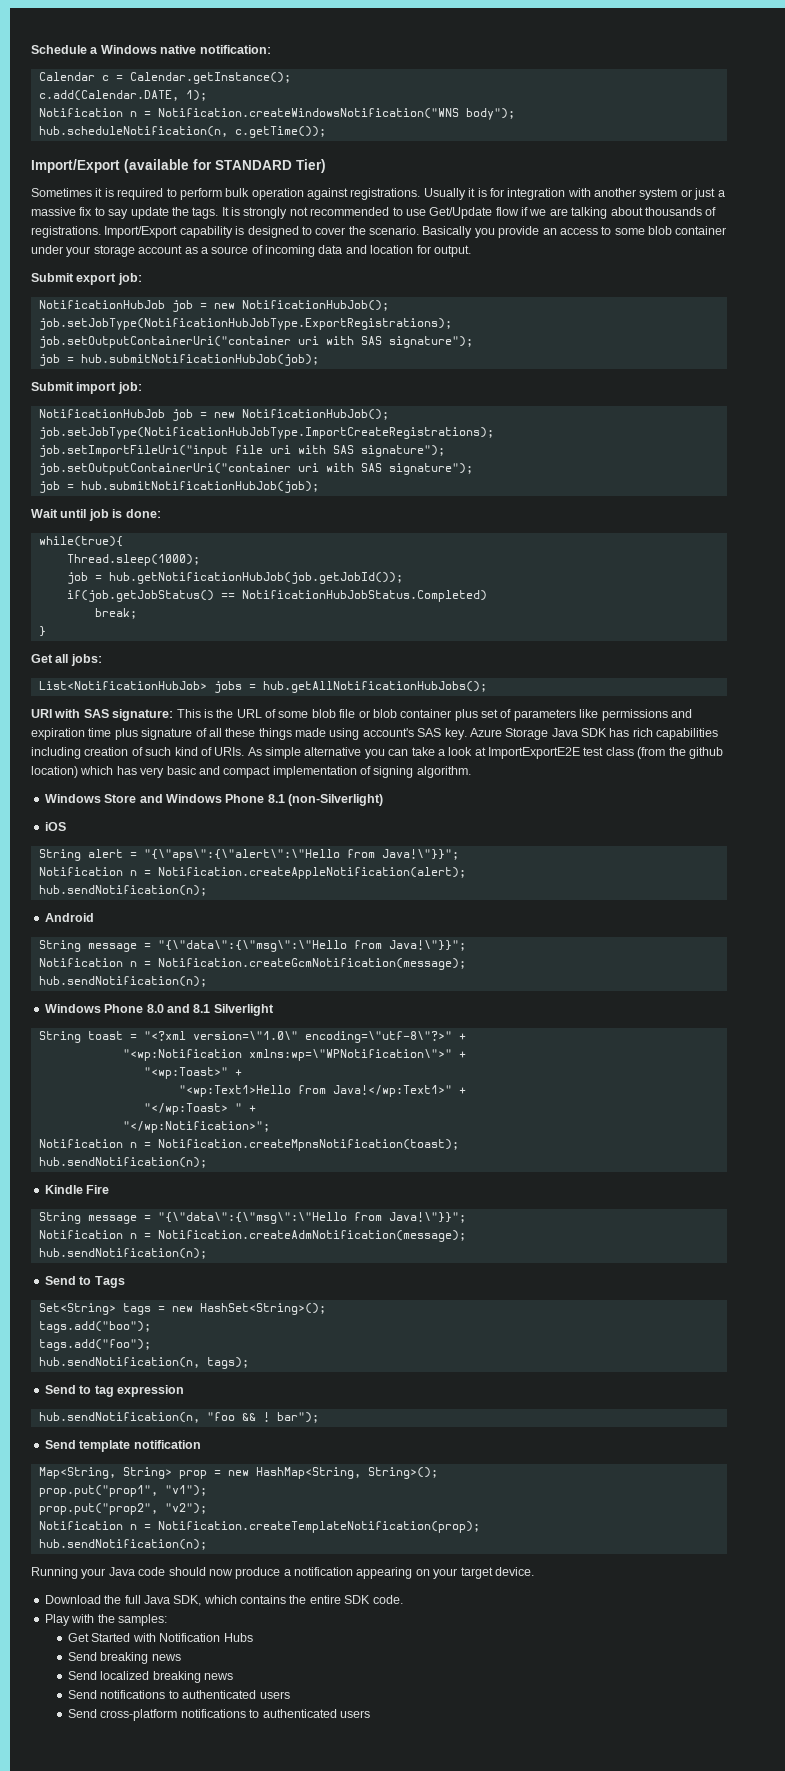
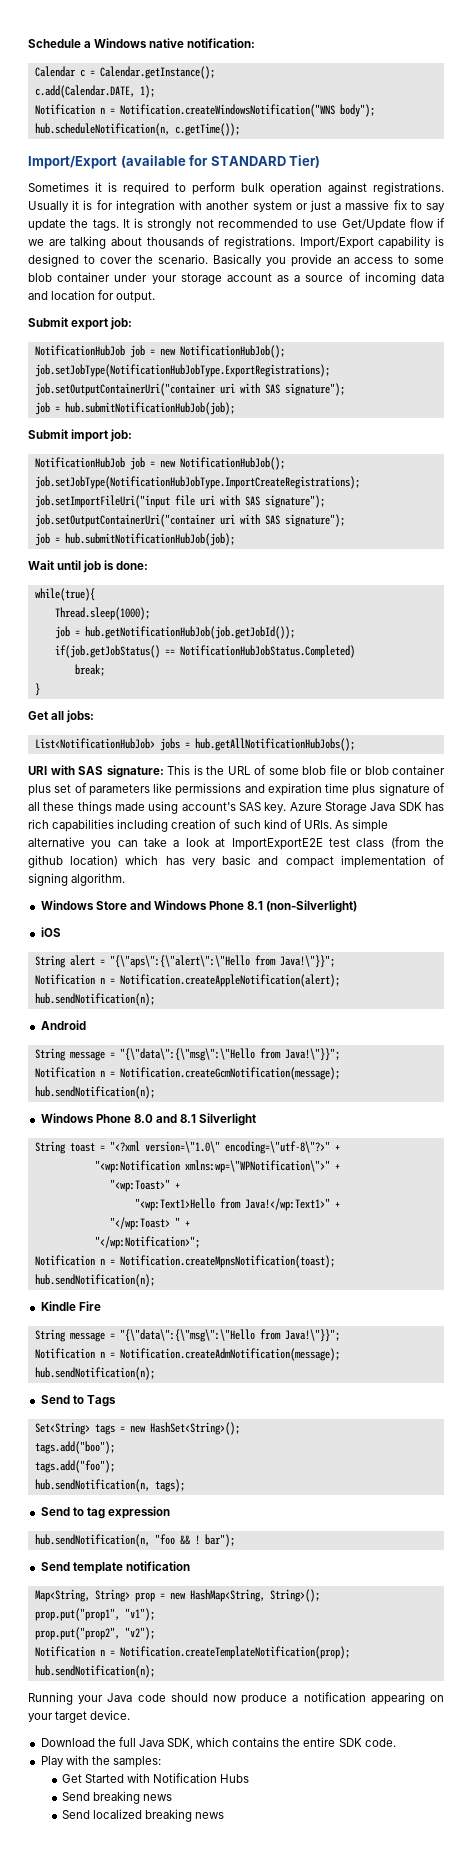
[68,1690,290,1699] [68,1709,370,1721] // Send notifications to authenticated users // Send cross-platform notifications to authenticated users -> (225, 1815) none

